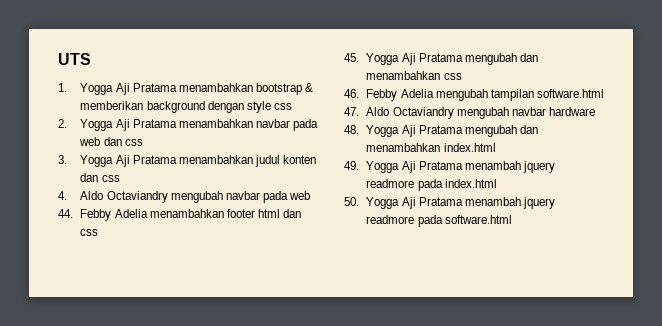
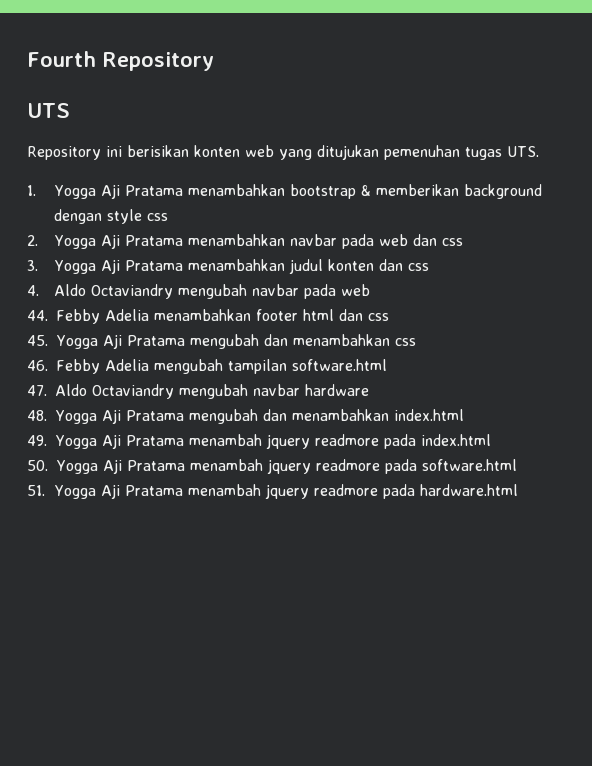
(58, 59) none -> [27,51,214,71] Fourth Repository //
(91, 59) none -> [27,145,539,160] // Repository ini berisikan konten web yang ditujukan pemenuhan tugas UTS.
(512, 219) none -> [27,484,518,499] // 51. Yogga Aji Pratama menambah jquery readmore pada hardware.html

